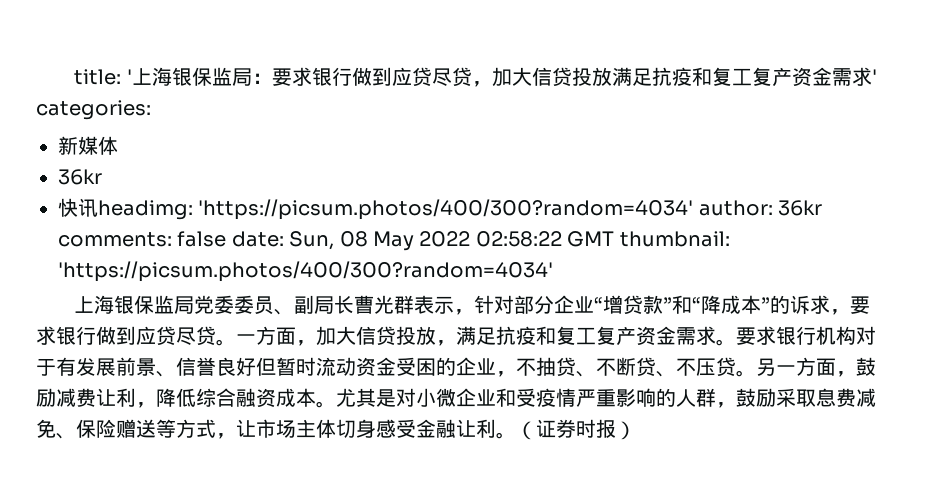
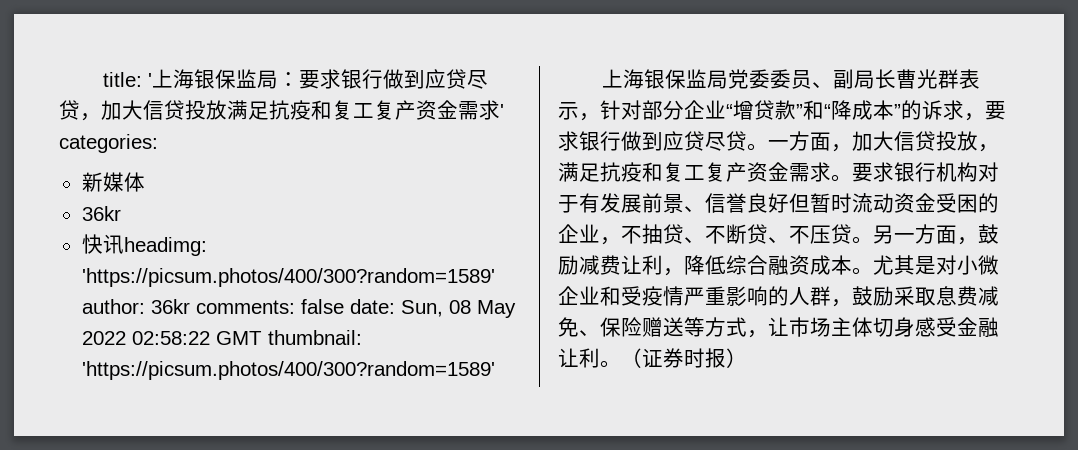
[198,199,694,220] 'https://picsum.photos/400/300?random=4034' -> [81,268,495,287] 'https://picsum.photos/400/300?random=1589'
[58,261,553,282] 'https://picsum.photos/400/300?random=4034' -> [81,361,495,380] 'https://picsum.photos/400/300?random=1589'

